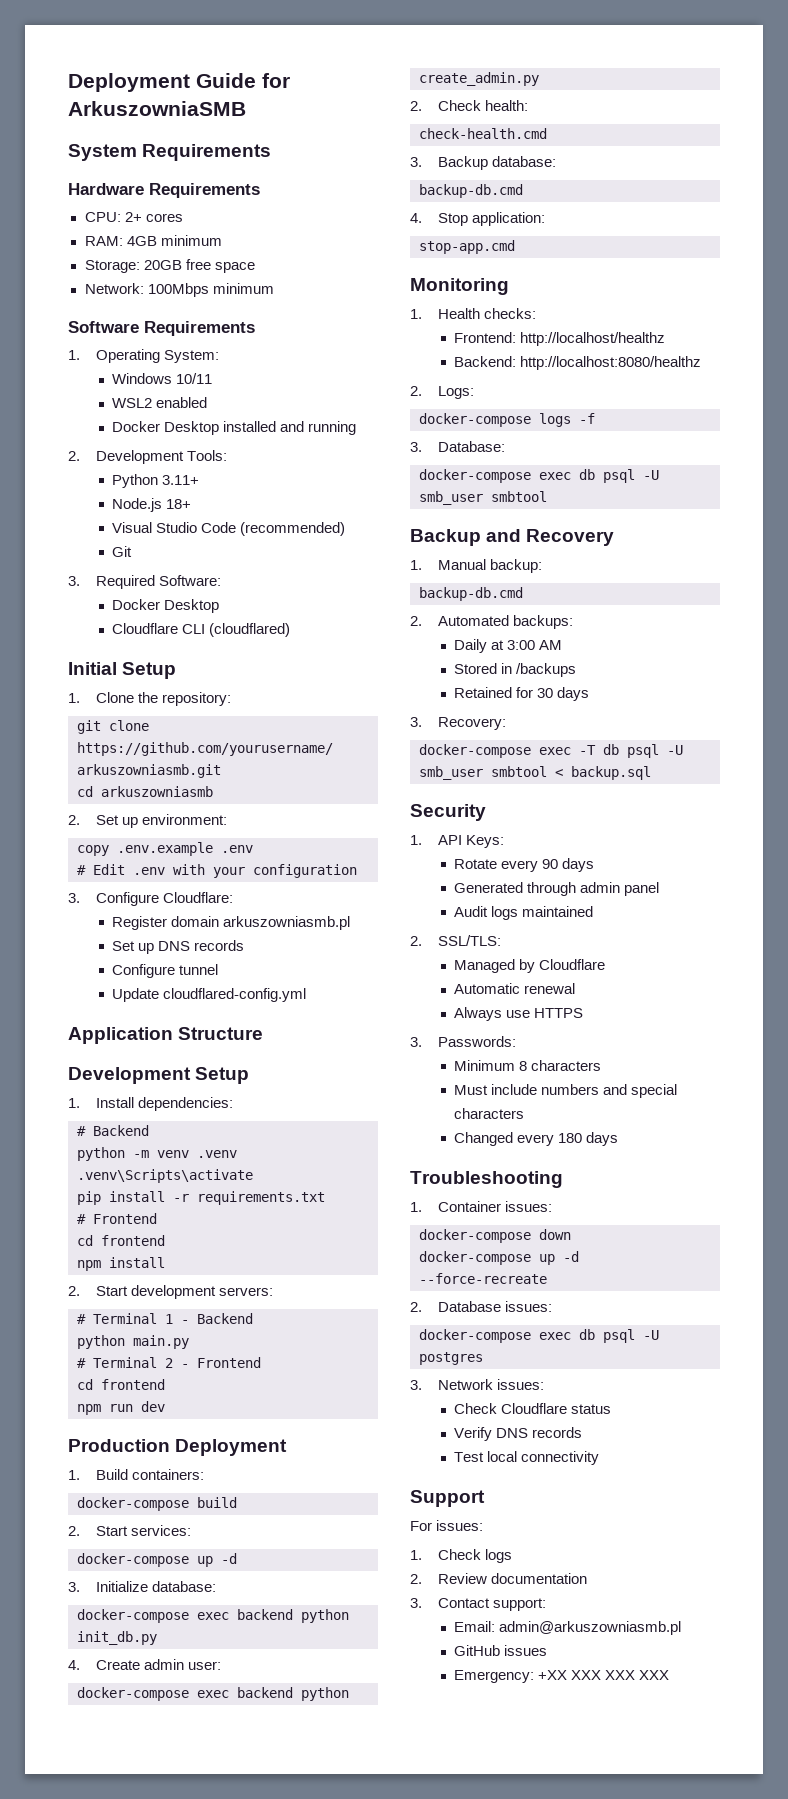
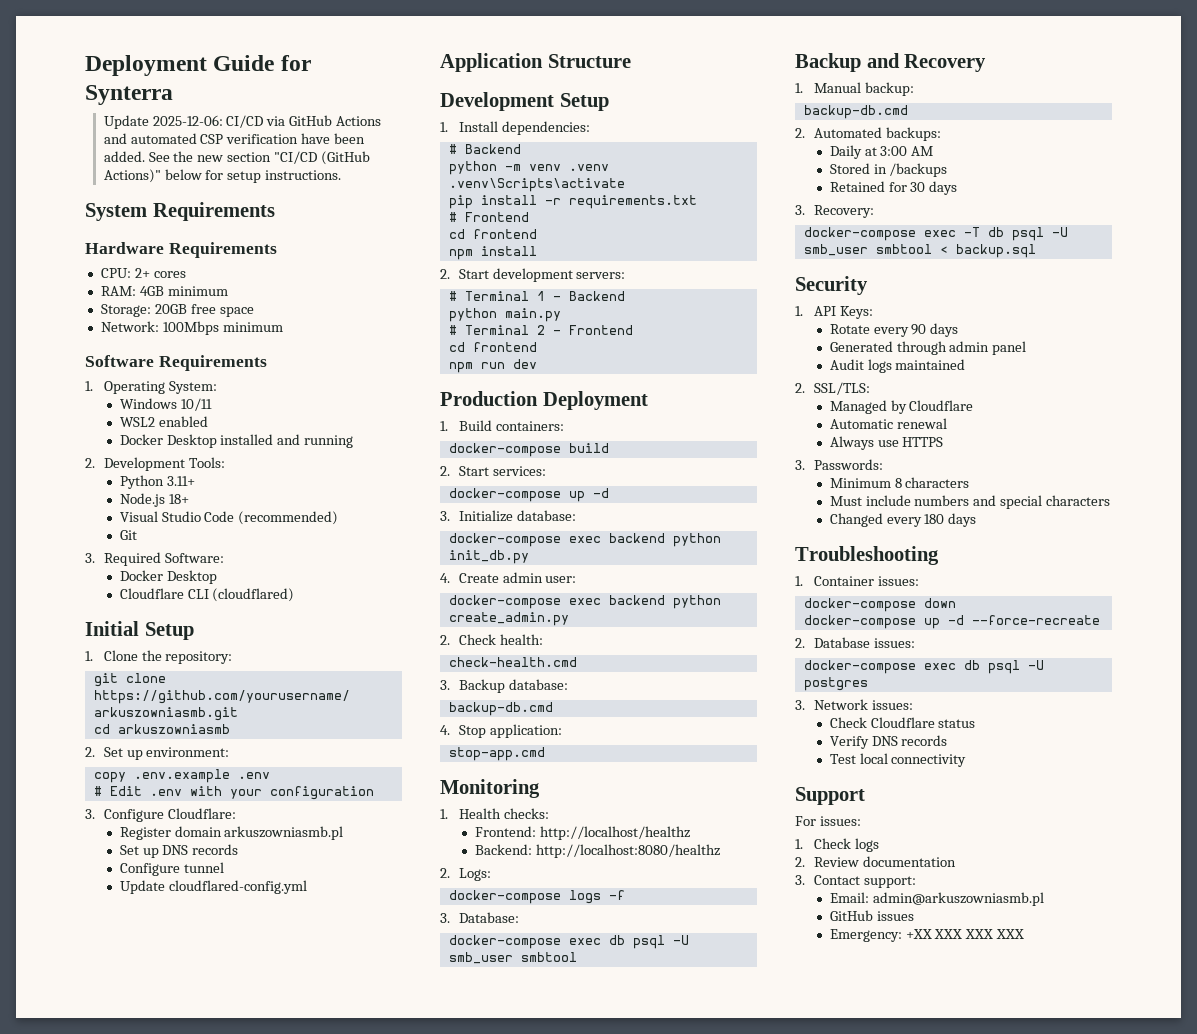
[68,101,246,116] ArkuszowniaSMB -> [85,85,173,105] [103,115,382,129] [103,133,366,144] [103,151,371,165] [103,169,342,183] Synterra // Update 2025-12-06: CI/CD via GitHub Actions and automated CSP verification have been added. See the new section "CI/CD (GitHub Actions)" below for setup instructions.

